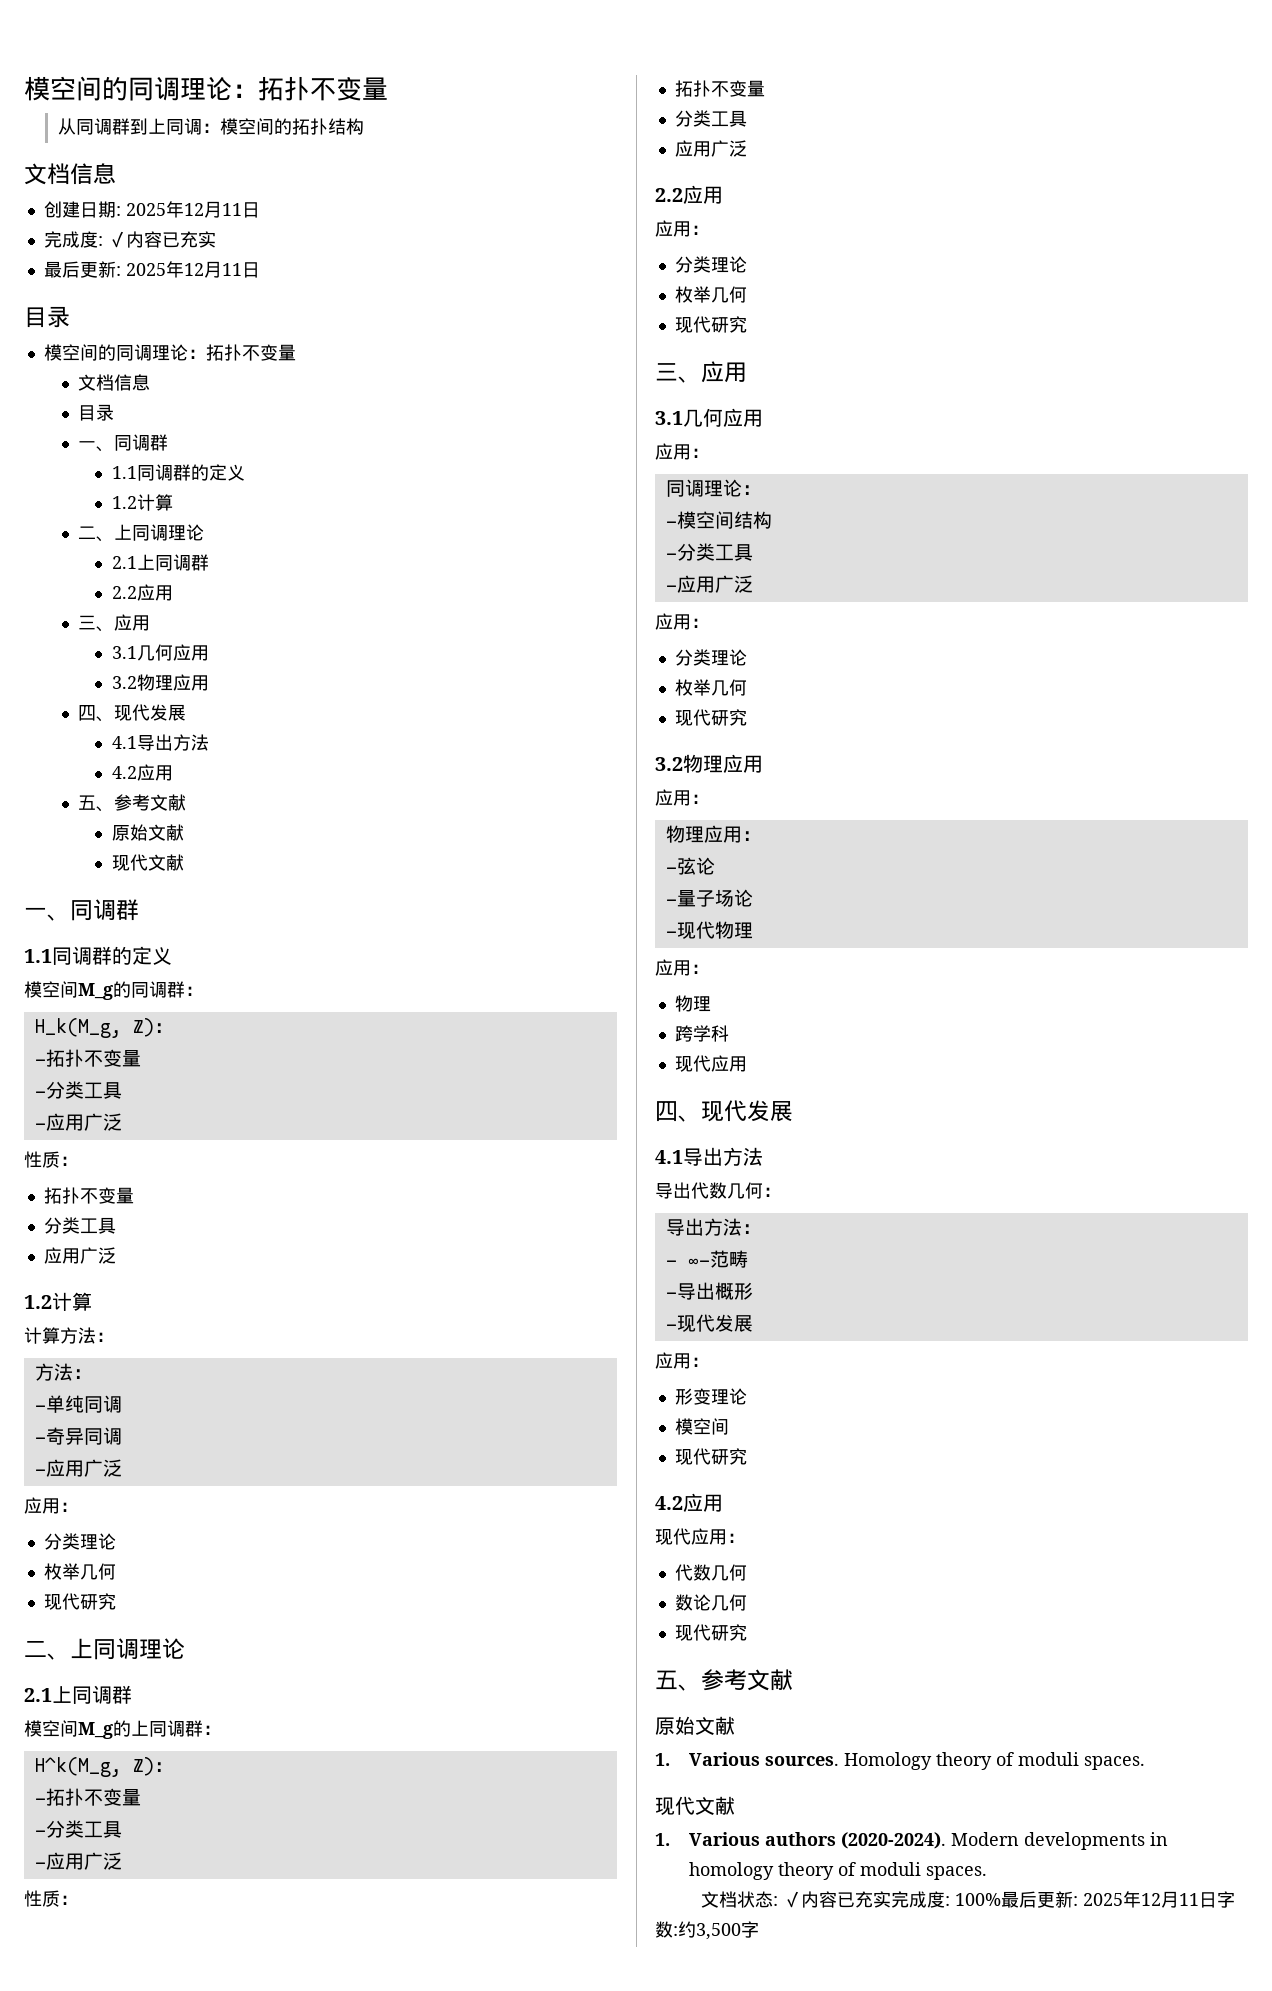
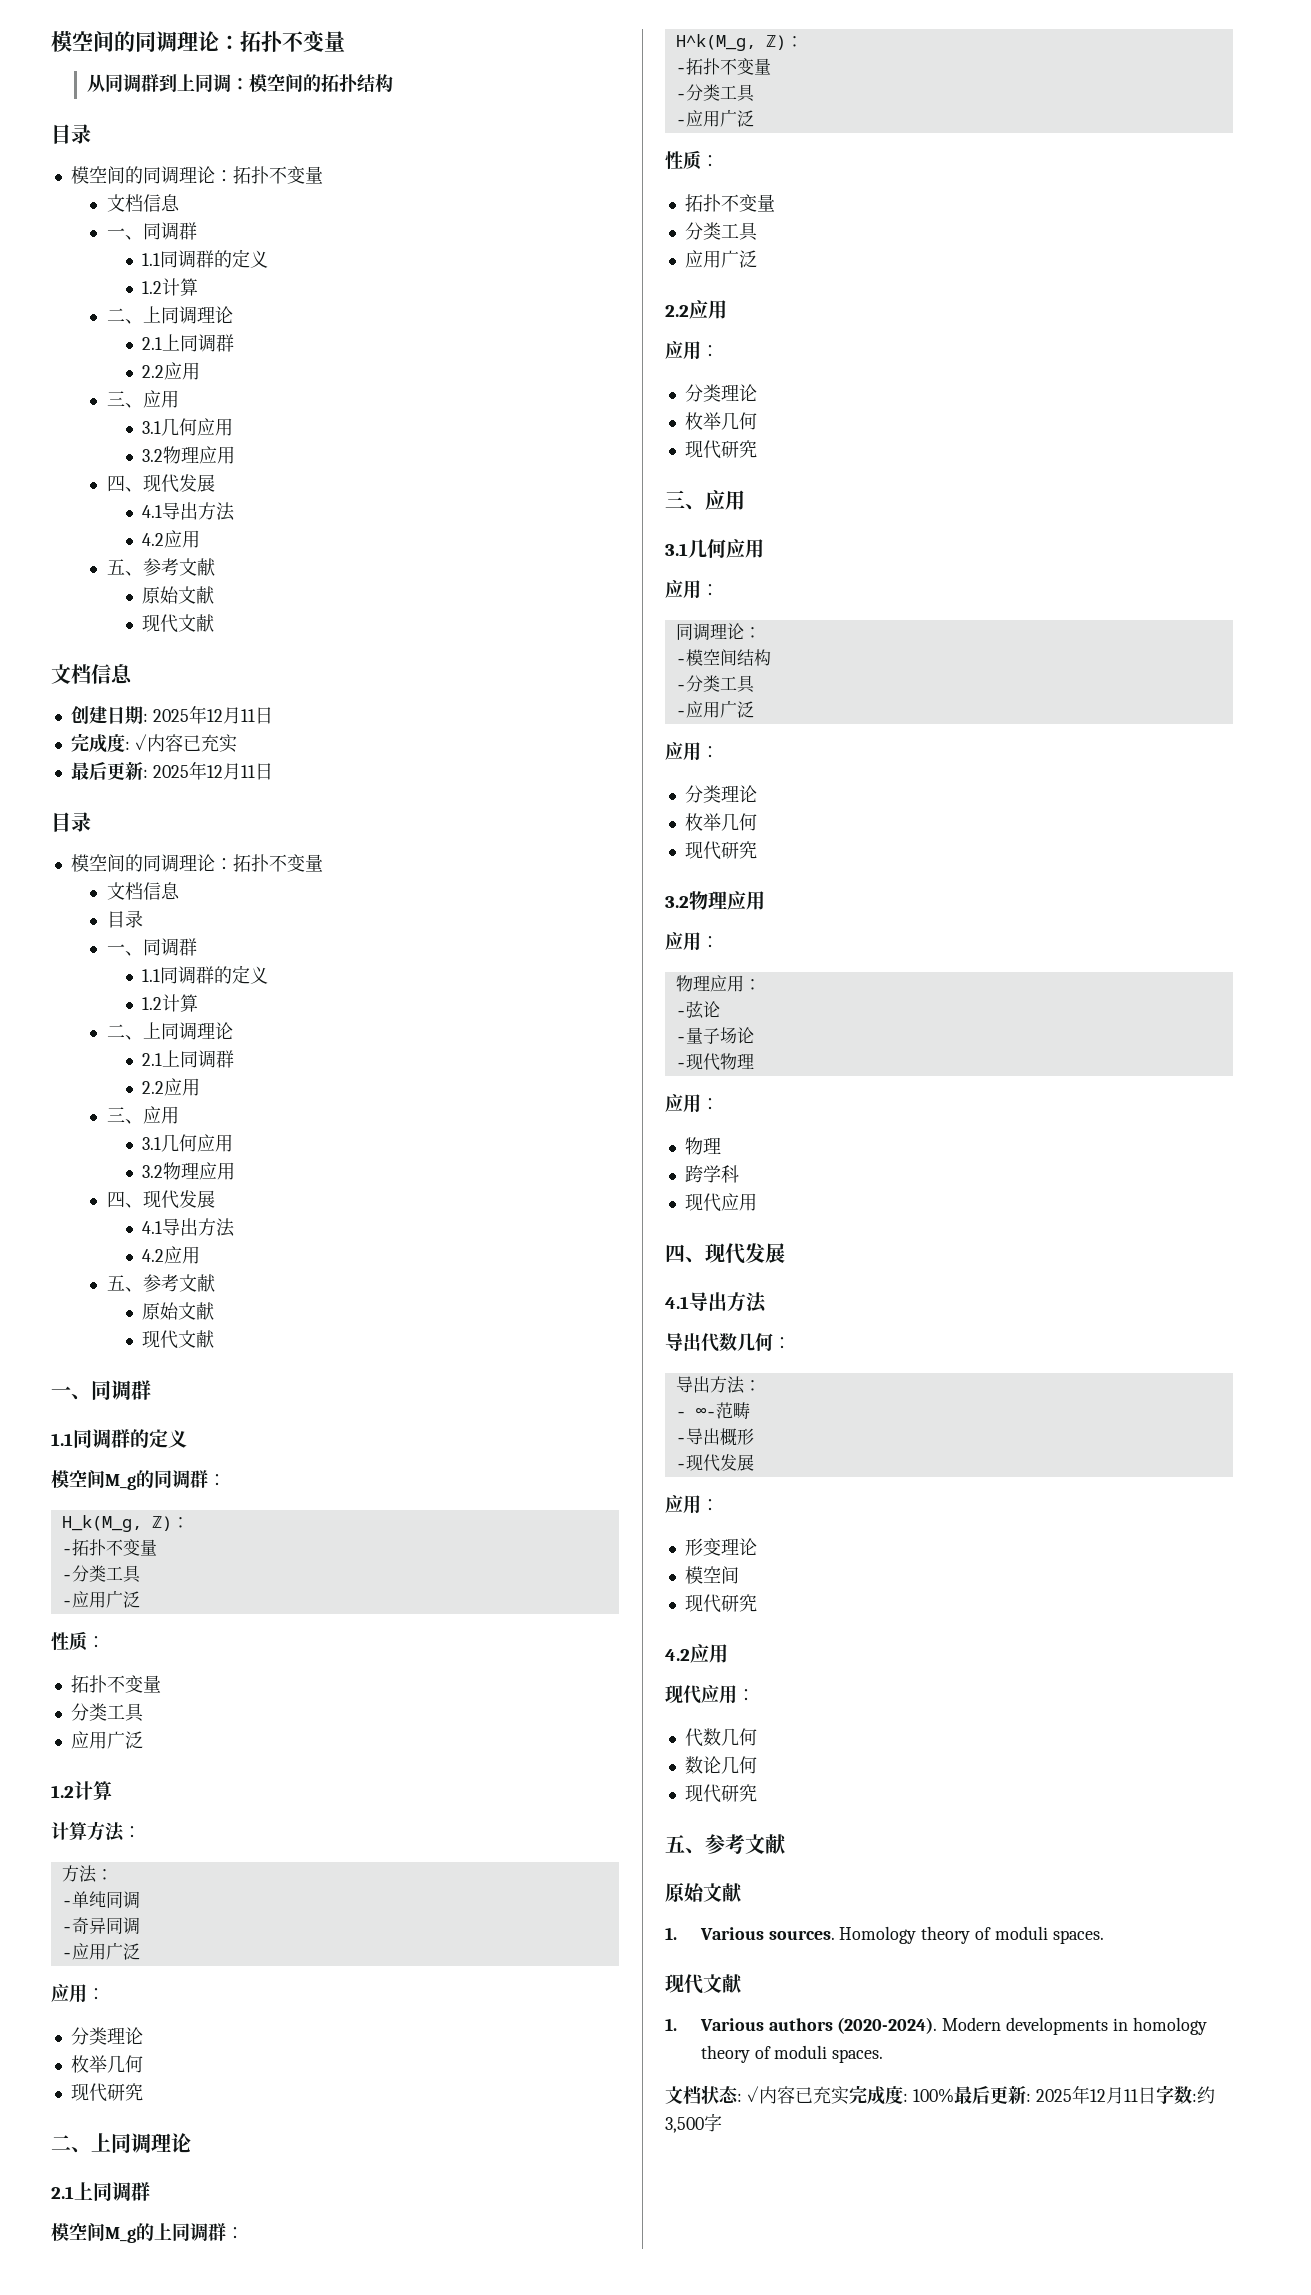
(364, 126) none -> [51,124,91,144] [70,166,323,184] [106,194,180,212] [106,222,197,240] [142,249,269,268] [142,278,199,296] [106,306,233,324] [142,334,235,352] [142,362,201,380] [106,390,179,408] [142,418,234,436] [142,446,236,464] [106,474,215,493] [142,502,236,521] [142,530,201,548] [106,558,215,576] [142,586,215,604] [142,614,215,633] // 目录 // 模空间的同调理论：拓扑不变量 // 文档信息 // 一、同调群 // 1.1同调群的定义 // 1.2计算 // 二、上同调理论 // 2.1上同调群 // 2.2应用 // 三、应用 // 3.1几何应用 // 3.2物理应用 // 四、现代发展 // 4.1导出方法 // 4.2应用 // 五、参考文献 // 原始文献 // 现代文献

